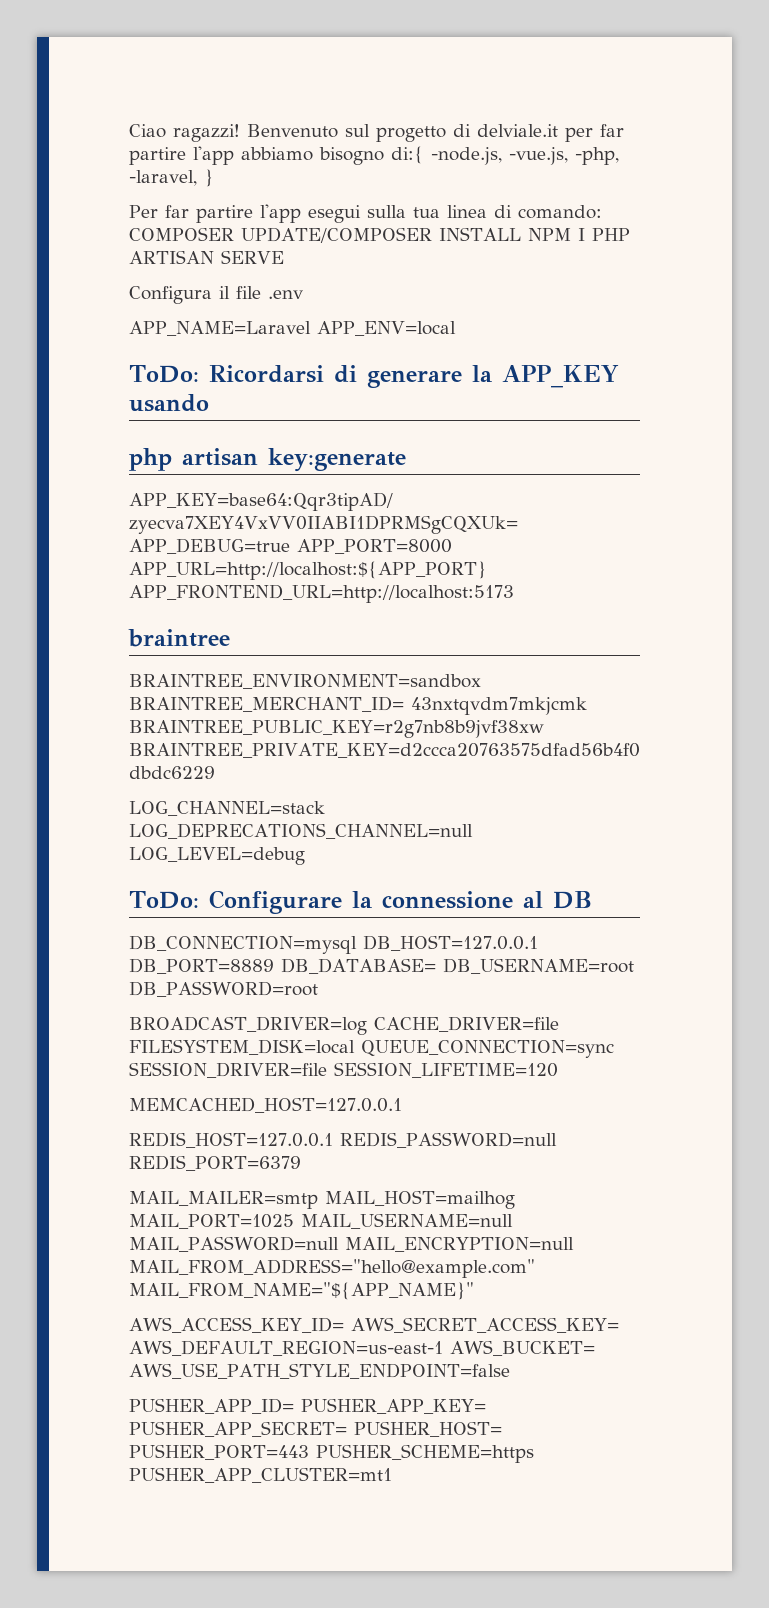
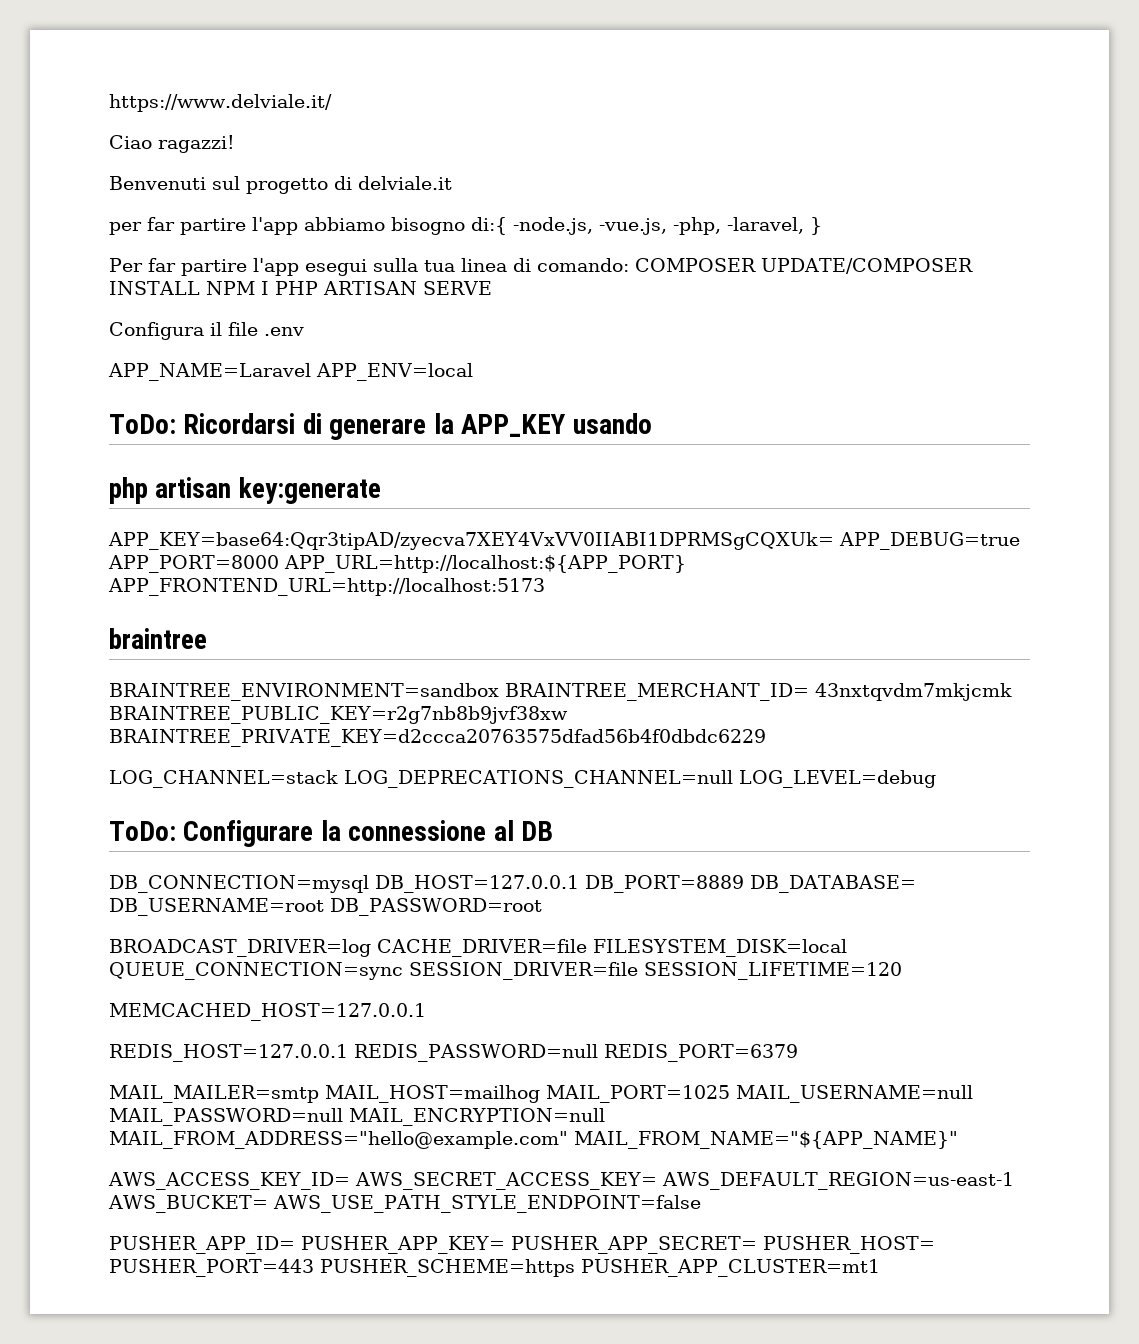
(129, 131) none -> [109,94,332,112] https://www.delviale.it/ //
[247,124,338,138] Benvenuto -> [109,176,206,190] // Benvenuti
(558, 130) none -> (452, 183) //

